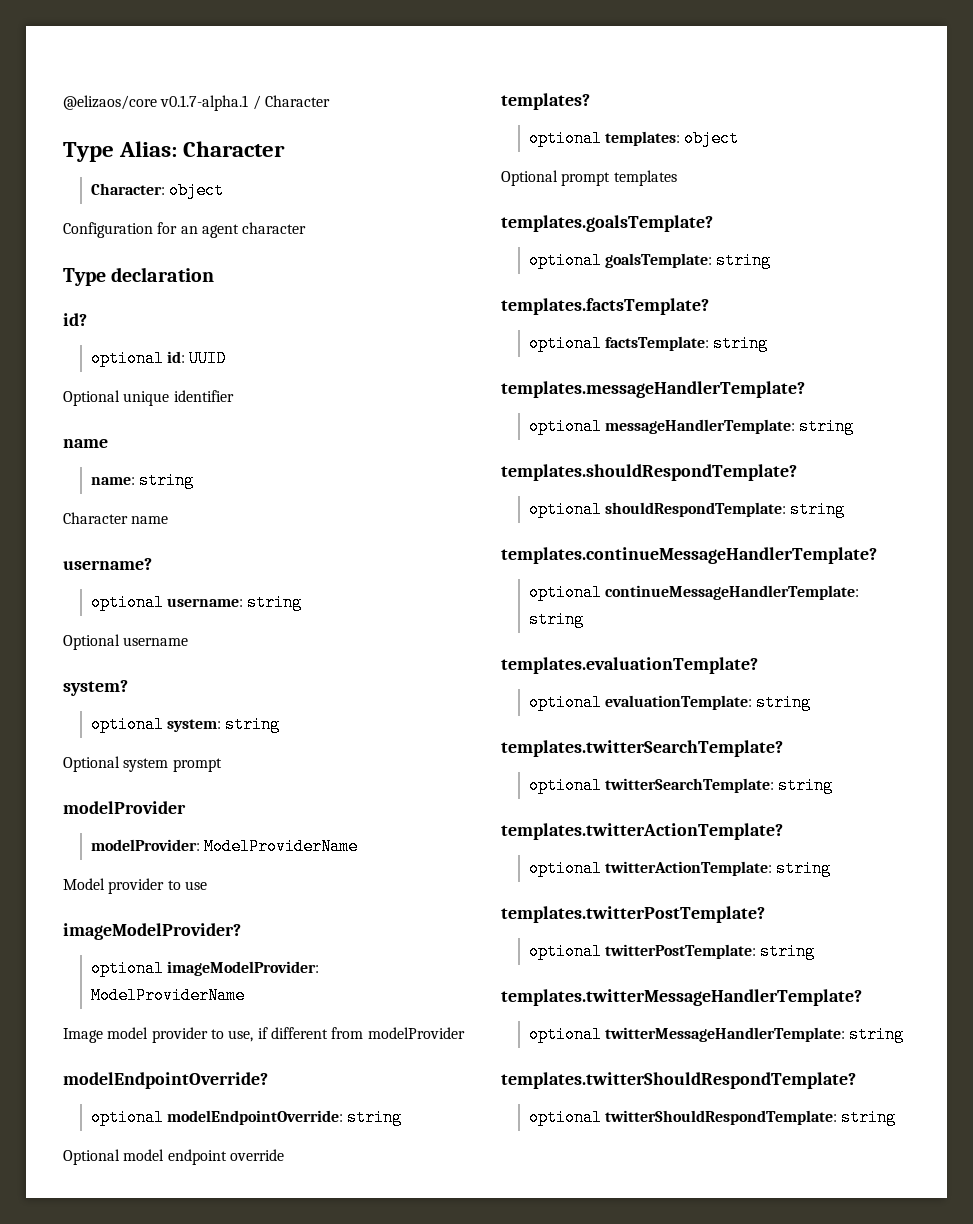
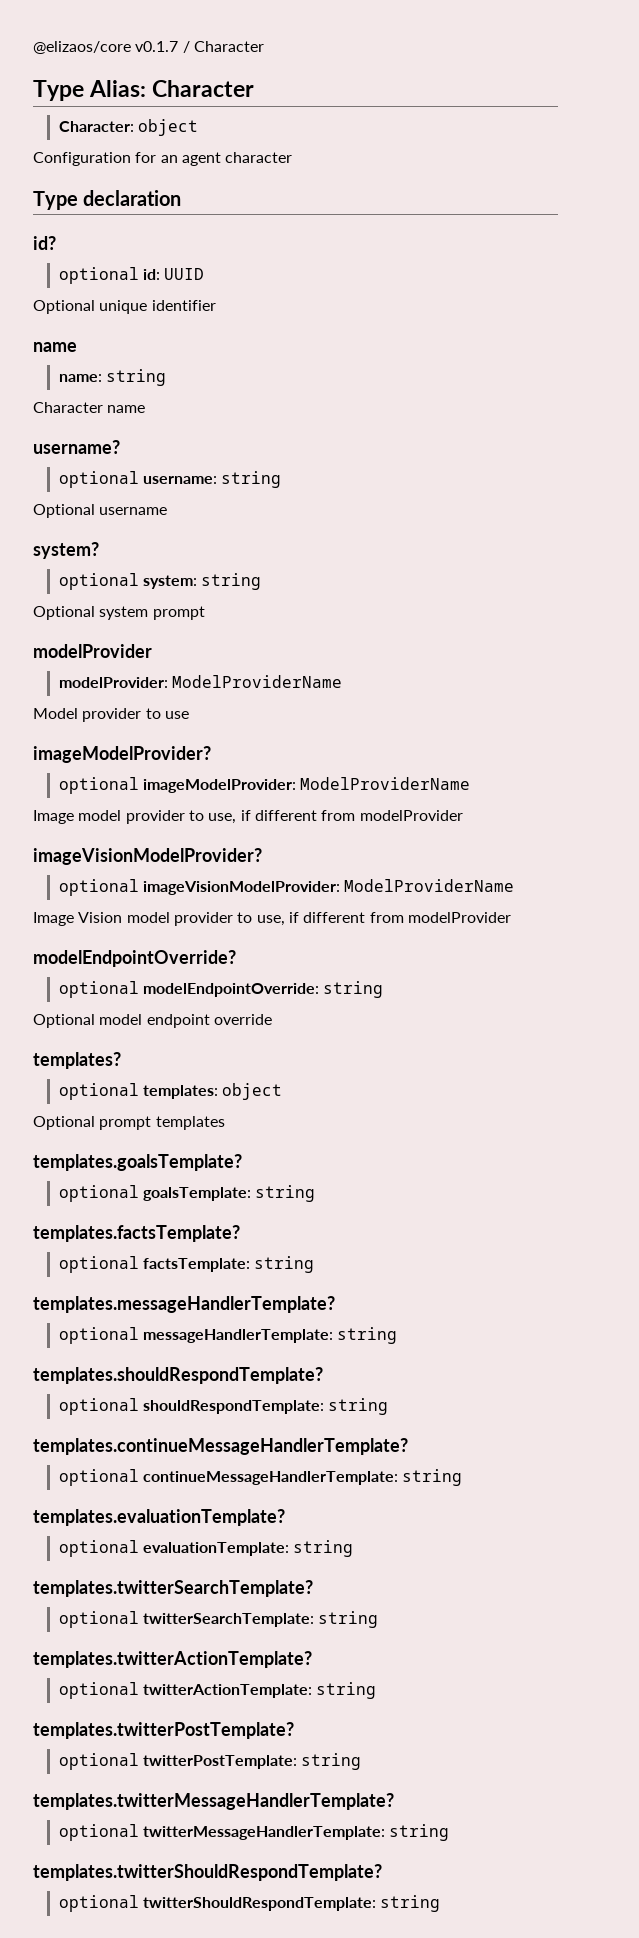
[160,95,249,111] v0.1.7-alpha.1 -> [135,41,179,52] v0.1.7
(465, 1033) none -> [33,848,262,865] [58,879,515,896] [33,912,511,926] // imageVisionModelProvider? // optional imageVisionModelProvider: ModelProviderName // Image Vision model provider to use, if different from modelProvider

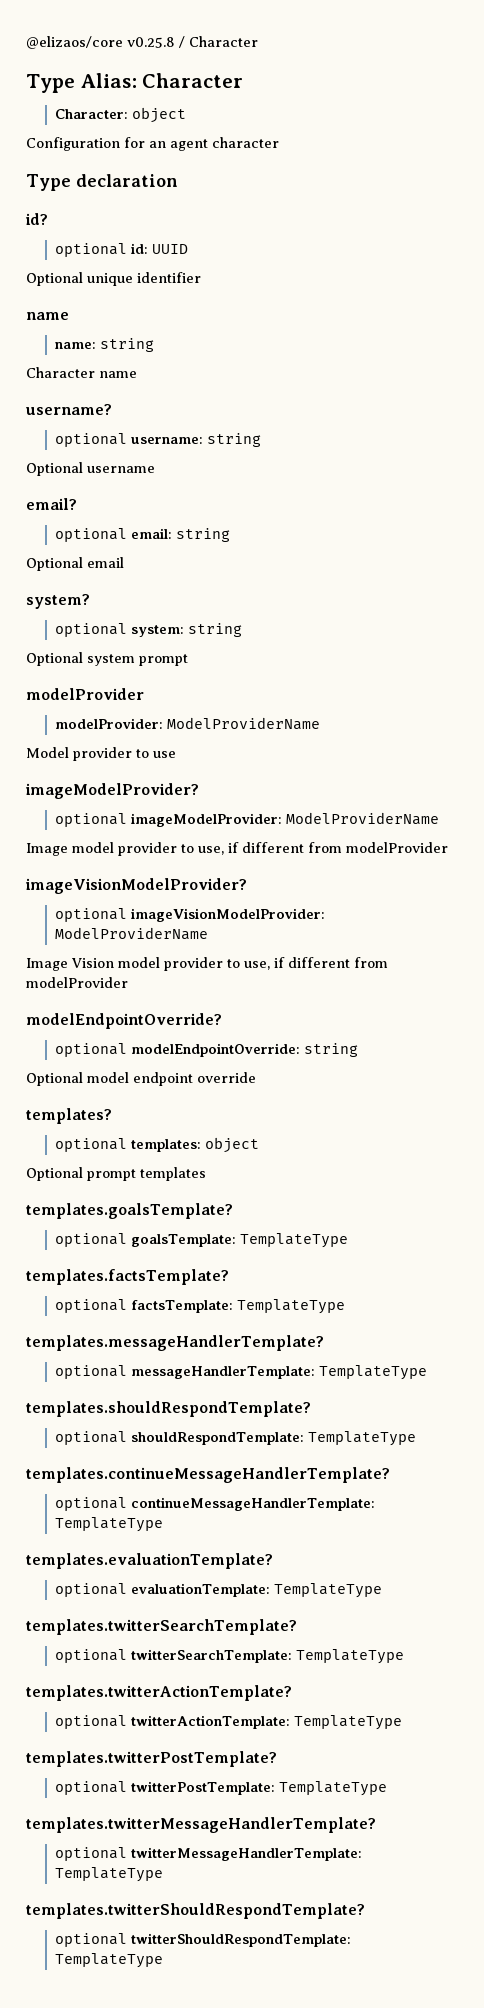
[135,41,179,52] v0.1.7 -> [127,37,175,48] v0.25.8
(168, 511) none -> [26,498,77,510] [54,528,230,542] [26,557,124,571] // email? // optional email: string // Optional email
[255,1185,316,1202] string -> [239,1233,348,1248] TemplateType
[254,1256,315,1273] string -> [236,1299,345,1314] TemplateType
[337,1327,398,1344] string -> [318,1365,427,1380] TemplateType
[328,1398,389,1415] string -> [307,1431,416,1446] TemplateType
[402,1469,463,1486] string -> [54,1517,163,1532] TemplateType
[293,1540,354,1557] string -> [273,1583,382,1598] TemplateType
[318,1611,379,1628] string -> [295,1649,404,1664] TemplateType
[316,1682,377,1699] string -> [293,1715,402,1730] TemplateType
[301,1753,362,1770] string -> [278,1781,387,1796] TemplateType
[389,1824,450,1841] string -> [54,1867,163,1882] TemplateType
[380,1895,441,1912] string -> [54,1953,163,1968] TemplateType

